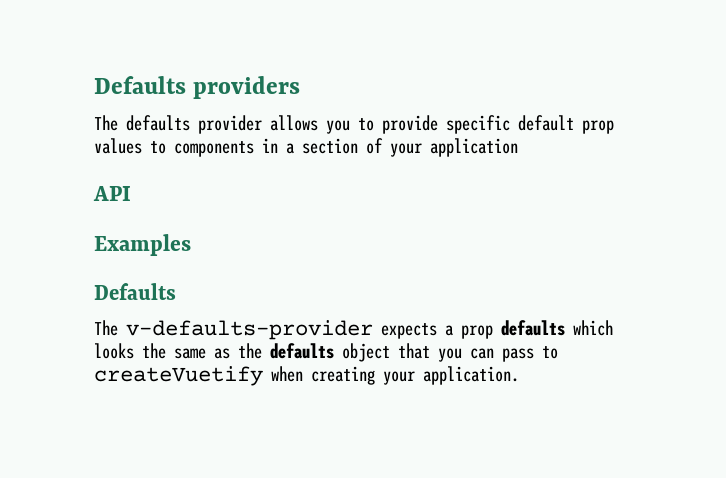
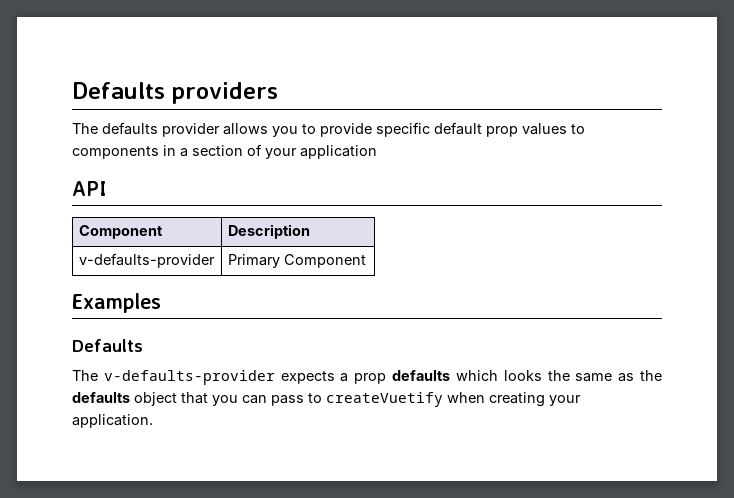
(131, 193) none -> [78,225,163,239] [227,224,310,239] [78,253,215,268] [227,254,366,268] // Component | Description // v-defaults-provider | Primary Component

